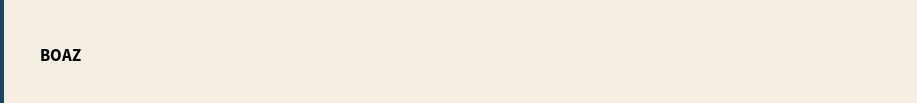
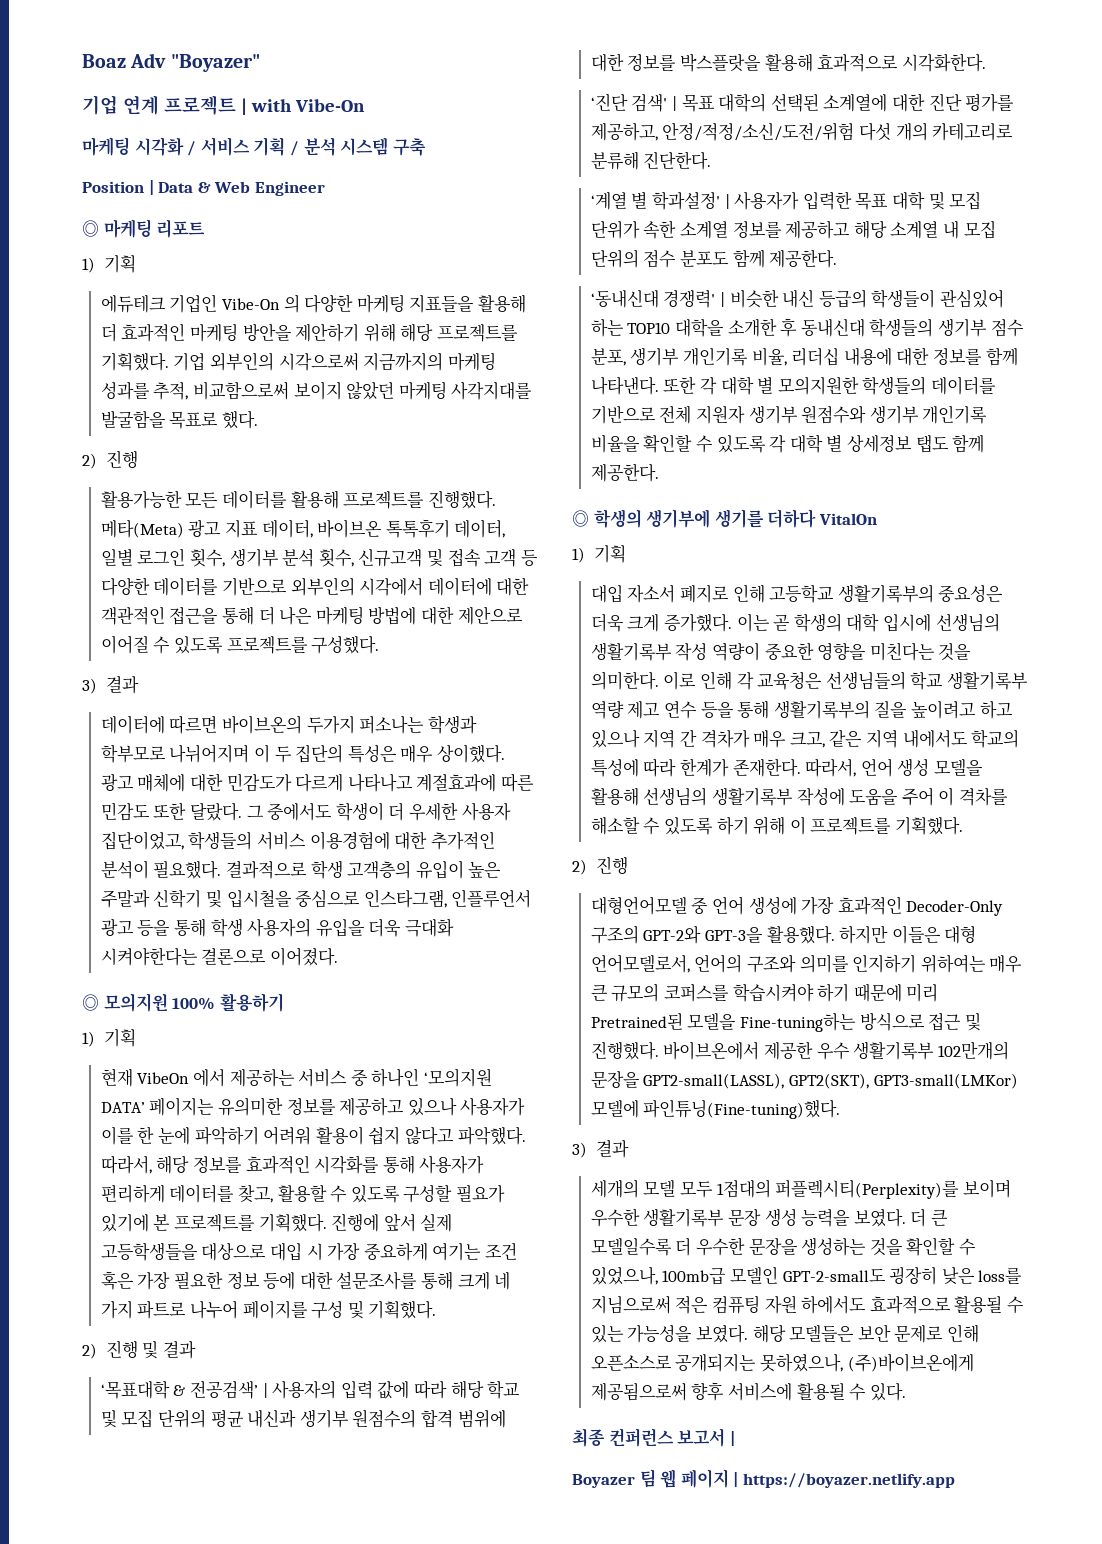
[40,49,81,61] BOAZ -> [82,53,260,72] [82,95,365,115] [82,137,426,156] [82,180,325,196] [82,219,206,238] [82,255,136,273] [100,294,526,313] [100,323,518,342] [100,352,496,371] [100,381,533,400] [100,410,258,429] [82,450,138,469] [100,490,496,509] [100,519,506,538] [100,548,538,567] [100,577,530,596] [100,606,523,625] [100,635,380,654] [82,675,139,694] [100,715,477,734] [100,744,505,763] [100,773,534,792] [100,802,511,821] [100,831,495,850] [100,860,502,879] [100,889,532,908] [100,918,454,937] [100,947,338,966] [82,993,284,1012] [82,1029,136,1047] [100,1068,492,1087] [100,1097,526,1116] [100,1126,526,1145] [100,1155,485,1174] [100,1184,505,1203] [100,1213,453,1232] [100,1242,517,1261] [100,1271,511,1290] [100,1300,437,1319] [82,1340,196,1359] [100,1380,521,1399] [100,1409,506,1428] [590,53,986,72] [590,93,1015,112] [590,122,1014,141] [590,151,712,170] [590,191,982,210] [590,220,996,239] [590,249,838,268] [590,289,1004,308] [590,318,1024,337] [590,347,1018,366] [590,376,996,395] [590,405,988,424] [590,434,985,453] [590,463,659,482] [572,509,877,528] [572,545,626,563] [590,584,1004,603] [590,613,1000,632] [590,642,972,661] [590,671,1028,690] [590,700,1013,719] [590,729,1020,748] [590,758,983,777] [590,787,1008,806] [590,816,963,835] [572,856,628,875] [590,896,1004,916] [590,925,977,944] [590,954,1023,973] [590,983,939,1002] [590,1012,981,1032] [590,1041,1009,1060] [590,1071,1018,1089] [590,1099,841,1119] [572,1139,629,1158] [590,1179,1011,1199] [590,1208,948,1227] [590,1237,976,1256] [590,1266,1023,1285] [590,1295,1024,1314] [590,1324,979,1343] [590,1353,974,1372] [590,1382,906,1401] [572,1428,735,1447] [572,1469,955,1488] Boaz Adv "Boyazer" // 기업 연계 프로젝트 | with Vibe-On // 마케팅 시각화 / 서비스 기획 / 분석 시스템 구축 // Position | Data & Web Engineer // ◎ 마케팅 리포트 // 1) 기획 // 에듀테크 기업인 Vibe-On 의 다양한 마케팅 지표들을 활용해 더 효과적인 마케팅 방안을 제안하기 위해 해당 프로젝트를 기획했다. 기업 외부인의 시각으로써 지금까지의 마케팅 성과를 추적, 비교함으로써 보이지 않았던 마케팅 사각지대를 발굴함을 목표로 했다. // 2) 진행 // 활용가능한 모든 데이터를 활용해 프로젝트를 진행했다. 메타(Meta) 광고 지표 데이터, 바이브온 톡톡후기 데이터, 일별 로그인 횟수, 생기부 분석 횟수, 신규고객 및 접속 고객 등 다양한 데이터를 기반으로 외부인의 시각에서 데이터에 대한 객관적인 접근을 통해 더 나은 마케팅 방법에 대한 제안으로 이어질 수 있도록 프로젝트를 구성했다. // 3) 결과 // 데이터에 따르면 바이브온의 두가지 퍼소나는 학생과 학부모로 나뉘어지며 이 두 집단의 특성은 매우 상이했다. 광고 매체에 대한 민감도가 다르게 나타나고 계절효과에 따른 민감도 또한 달랐다. 그 중에서도 학생이 더 우세한 사용자 집단이었고, 학생들의 서비스 이용경험에 대한 추가적인 분석이 필요했다. 결과적으로 학생 고객층의 유입이 높은 주말과 신학기 및 입시철을 중심으로 인스타그램, 인플루언서 광고 등을 통해 학생 사용자의 유입을 더욱 극대화 시켜야한다는 결론으로 이어졌다. // ◎ 모의지원 100% 활용하기 // 1) 기획 // 현재 VibeOn 에서 제공하는 서비스 중 하나인 ‘모의지원 DATA’ 페이지는 유의미한 정보를 제공하고 있으나 사용자가 이를 한 눈에 파악하기 어려워 활용이 쉽지 않다고 파악했다. 따라서, 해당 정보를 효과적인 시각화를 통해 사용자가 편리하게 데이터를 찾고, 활용할 수 있도록 구성할 필요가 있기에 본 프로젝트를 기획했다. 진행에 앞서 실제 고등학생들을 대상으로 대입 시 가장 중요하게 여기는 조건 혹은 가장 필요한 정보 등에 대한 설문조사를 통해 크게 네 가지 파트로 나누어 페이지를 구성 및 기획했다. // 2) 진행 및 결과 // ‘목표대학 & 전공검색’ | 사용자의 입력 값에 따라 해당 학교 및 모집 단위의 평균 내신과 생기부 원점수의 합격 범위에 대한 정보를 박스플랏을 활용해 효과적으로 시각화한다. // ‘진단 검색' | 목표 대학의 선택된 소계열에 대한 진단 평가를 제공하고, 안정/적정/소신/도전/위험 다섯 개의 카테고리로 분류해 진단한다. // ‘계열 별 학과설정' | 사용자가 입력한 목표 대학 및 모집 단위가 속한 소계열 정보를 제공하고 해당 소계열 내 모집 단위의 점수 분포도 함께 제공한다. // ‘동내신대 경쟁력' | 비슷한 내신 등급의 학생들이 관심있어 하는 TOP10 대학을 소개한 후 동내신대 학생들의 생기부 점수 분포, 생기부 개인기록 비율, 리더십 내용에 대한 정보를 함께 나타낸다. 또한 각 대학 별 모의지원한 학생들의 데이터를 기반으로 전체 지원자 생기부 원점수와 생기부 개인기록 비율을 확인할 수 있도록 각 대학 별 상세정보 탭도 함께 제공한다. // ◎ 학생의 생기부에 생기를 더하다 VitalOn // 1) 기획 // 대입 자소서 폐지로 인해 고등학교 생활기록부의 중요성은 더욱 크게 증가했다. 이는 곧 학생의 대학 입시에 선생님의 생활기록부 작성 역량이 중요한 영향을 미친다는 것을 의미한다. 이로 인해 각 교육청은 선생님들의 학교 생활기록부 역량 제고 연수 등을 통해 생활기록부의 질을 높이려고 하고 있으나 지역 간 격차가 매우 크고, 같은 지역 내에서도 학교의 특성에 따라 한계가 존재한다. 따라서, 언어 생성 모델을 활용해 선생님의 생활기록부 작성에 도움을 주어 이 격차를 해소할 수 있도록 하기 위해 이 프로젝트를 기획했다. // 2) 진행 // 대형언어모델 중 언어 생성에 가장 효과적인 Decoder-Only 구조의 GPT-2와 GPT-3을 활용했다. 하지만 이들은 대형 언어모델로서, 언어의 구조와 의미를 인지하기 위하여는 매우 큰 규모의 코퍼스를 학습시켜야 하기 때문에 미리 Pretrained된 모델을 Fine-tuning하는 방식으로 접근 및 진행했다. 바이브온에서 제공한 우수 생활기록부 102만개의 문장을 GPT2-small(LASSL), GPT2(SKT), GPT3-small(LMKor) 모델에 파인튜닝(Fine-tuning)했다. // 3) 결과 // 세개의 모델 모두 1점대의 퍼플렉시티(Perplexity)를 보이며 우수한 생활기록부 문장 생성 능력을 보였다. 더 큰 모델일수록 더 우수한 문장을 생성하는 것을 확인할 수 있었으나, 100mb급 모델인 GPT-2-small도 굉장히 낮은 loss를 지님으로써 적은 컴퓨팅 자원 하에서도 효과적으로 활용될 수 있는 가능성을 보였다. 해당 모델들은 보안 문제로 인해 오픈소스로 공개되지는 못하였으나, (주)바이브온에게 제공됨으로써 향후 서비스에 활용될 수 있다. // 최종 컨퍼런스 보고서 | // Boyazer 팀 웹 페이지 | https://boyazer.netlify.app

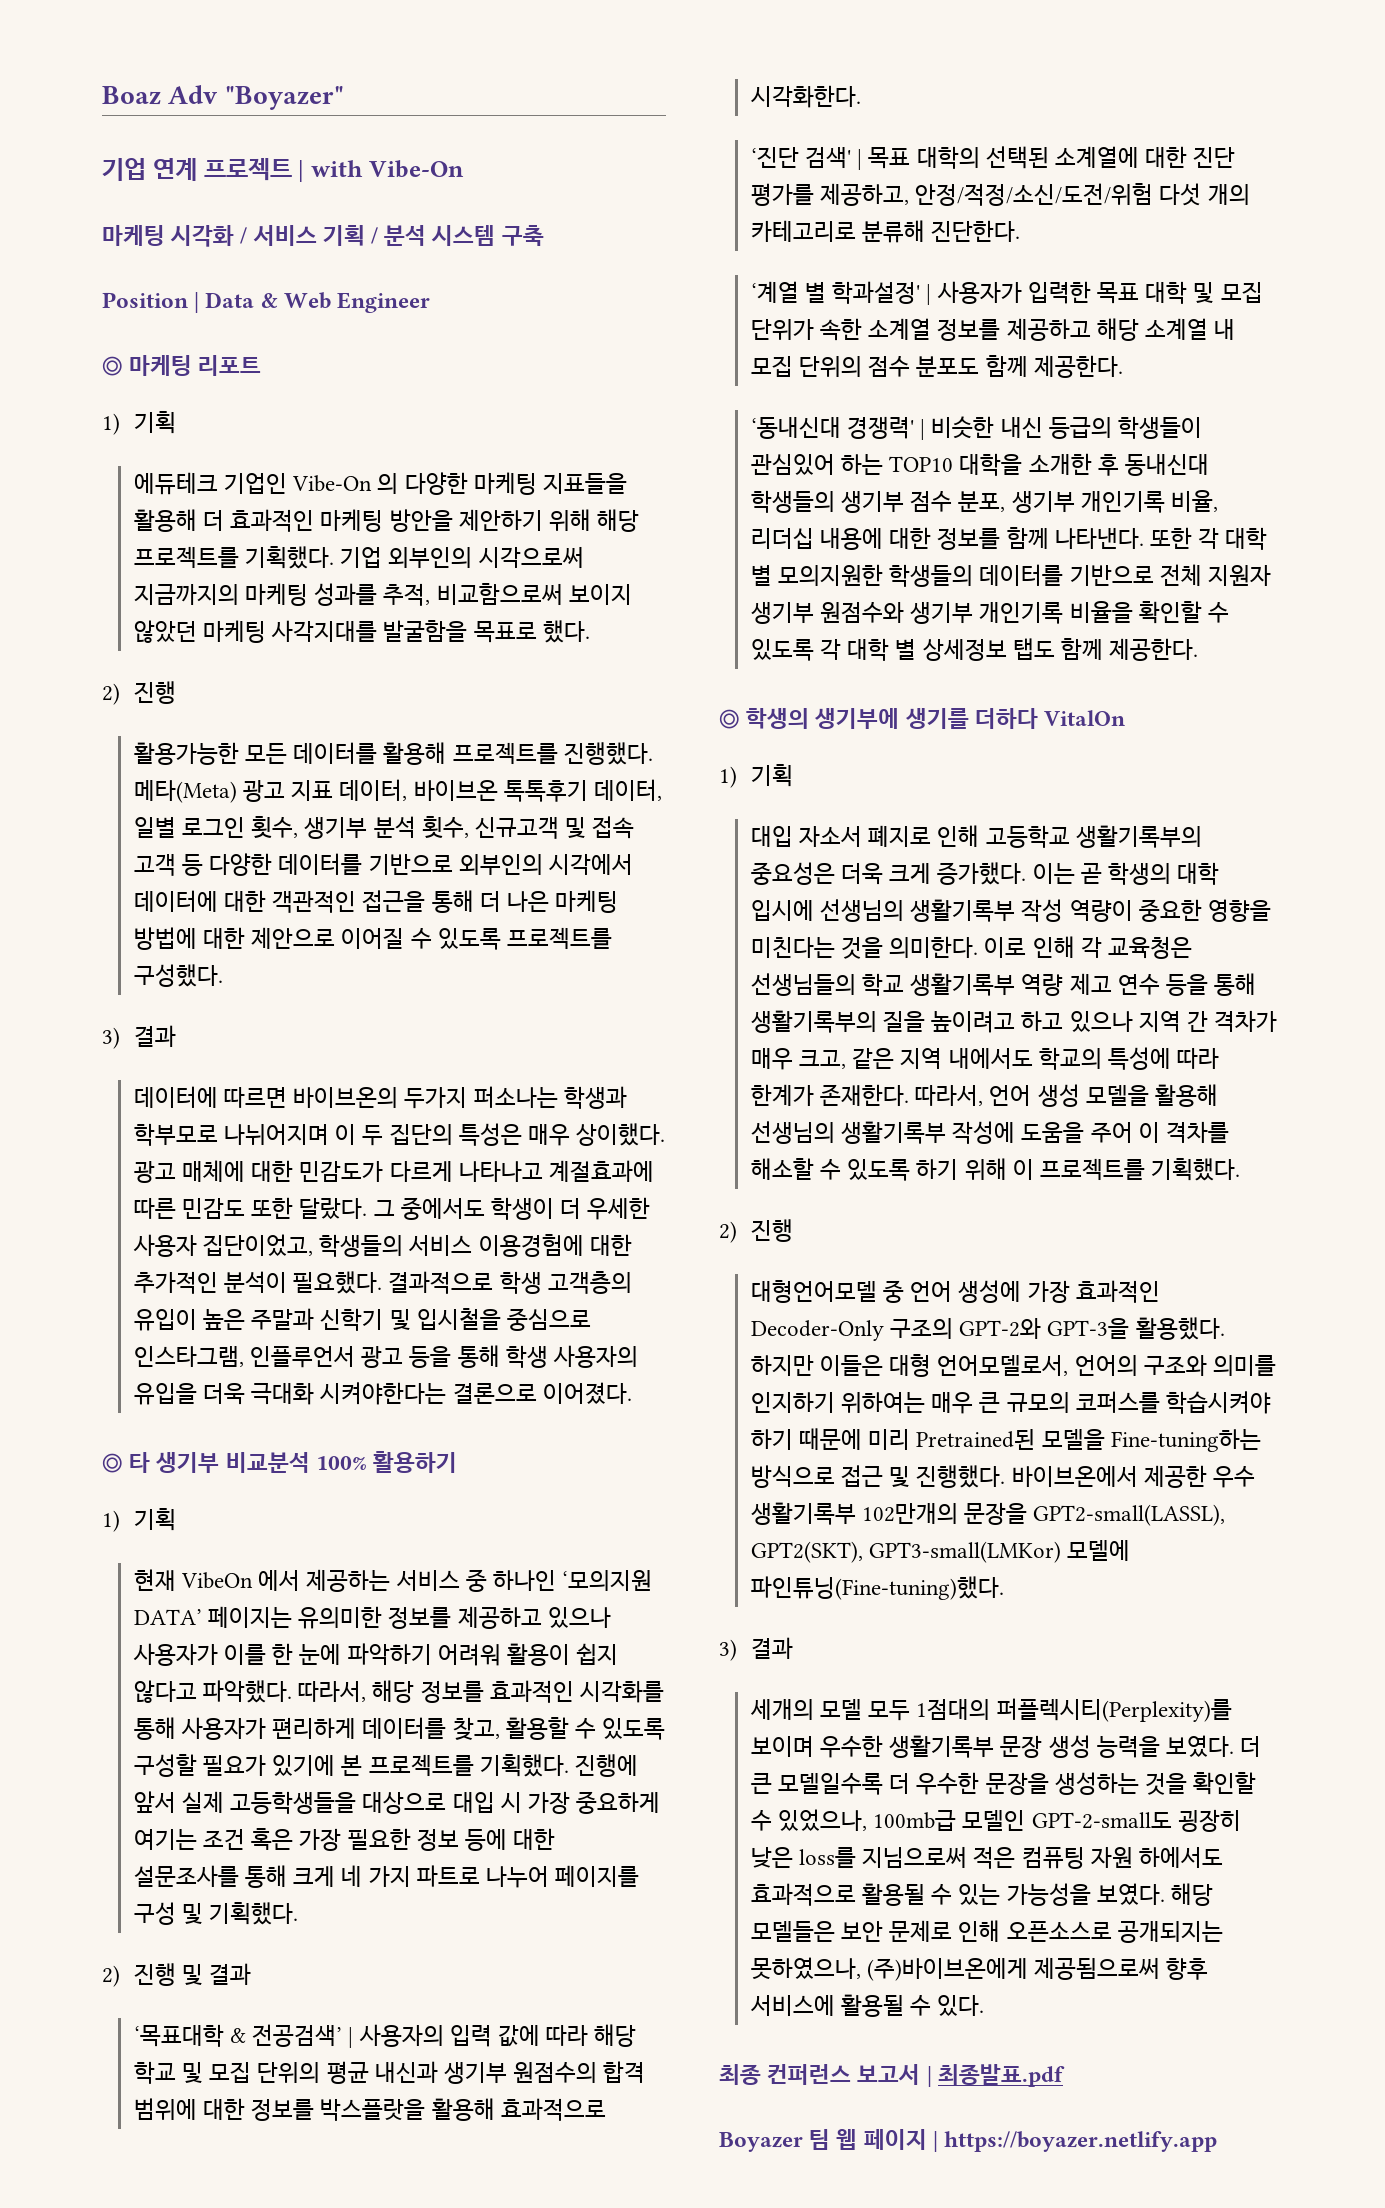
[103,993,168,1012] 모의지원 -> [129,1452,310,1473] 타 생기부 비교분석
(735, 1438) none -> [937,2064,1065,2087] 최종발표.pdf

